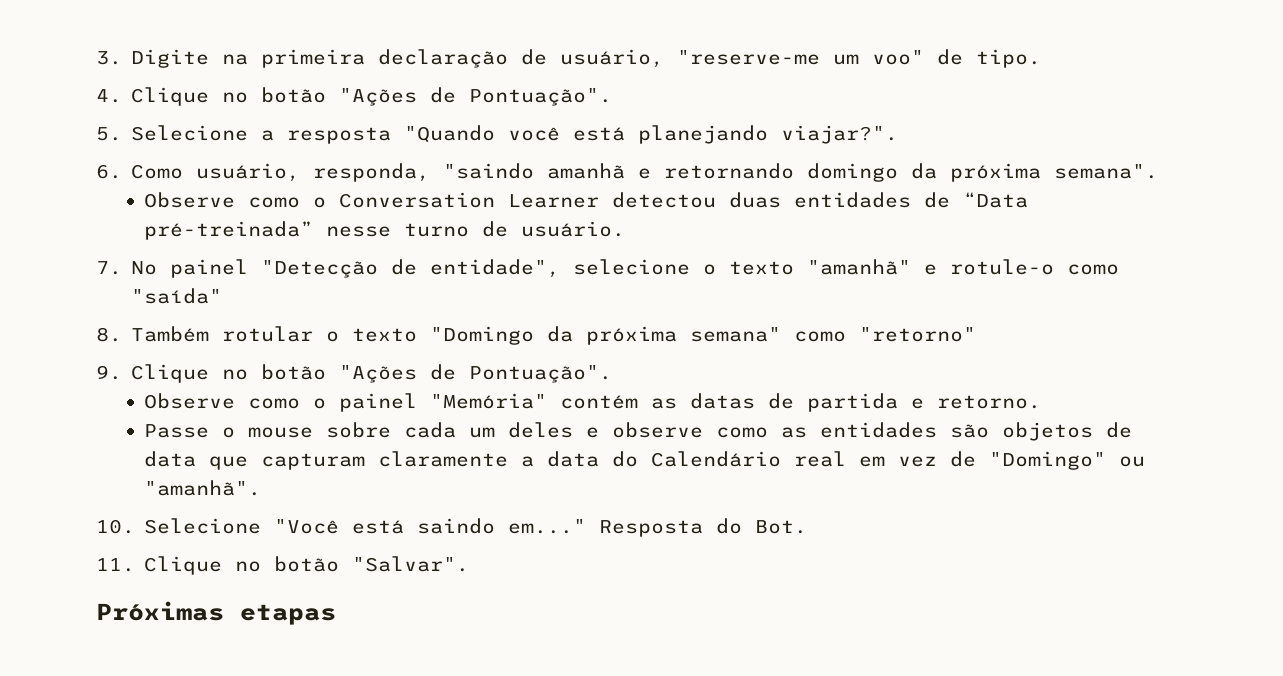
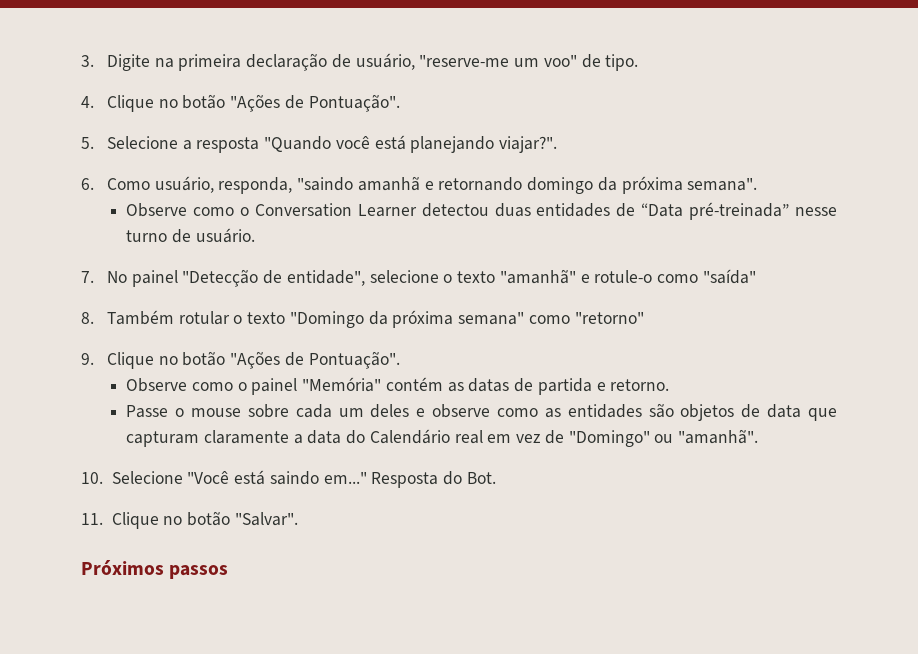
[96,601,336,625] Próximas etapas -> [81,560,229,579] Próximos passos

